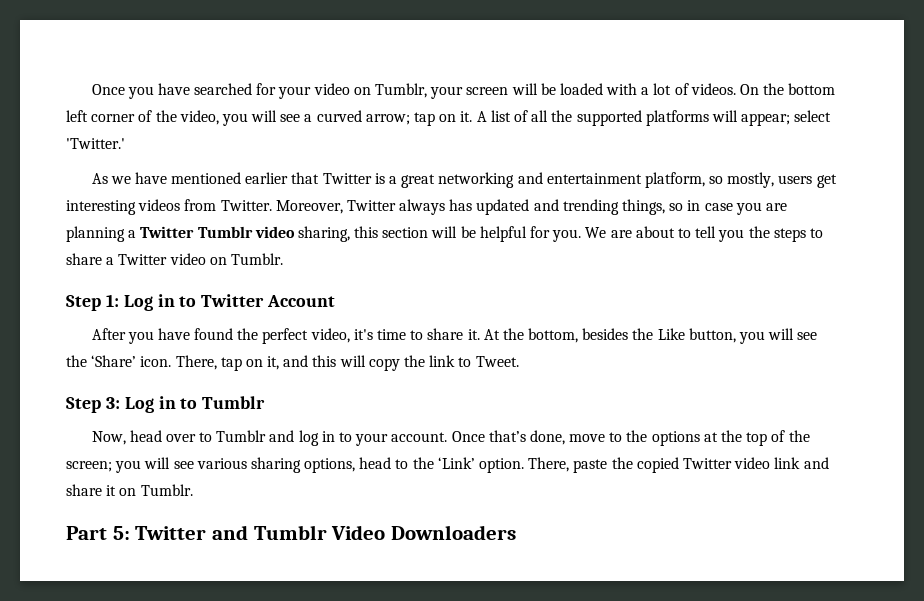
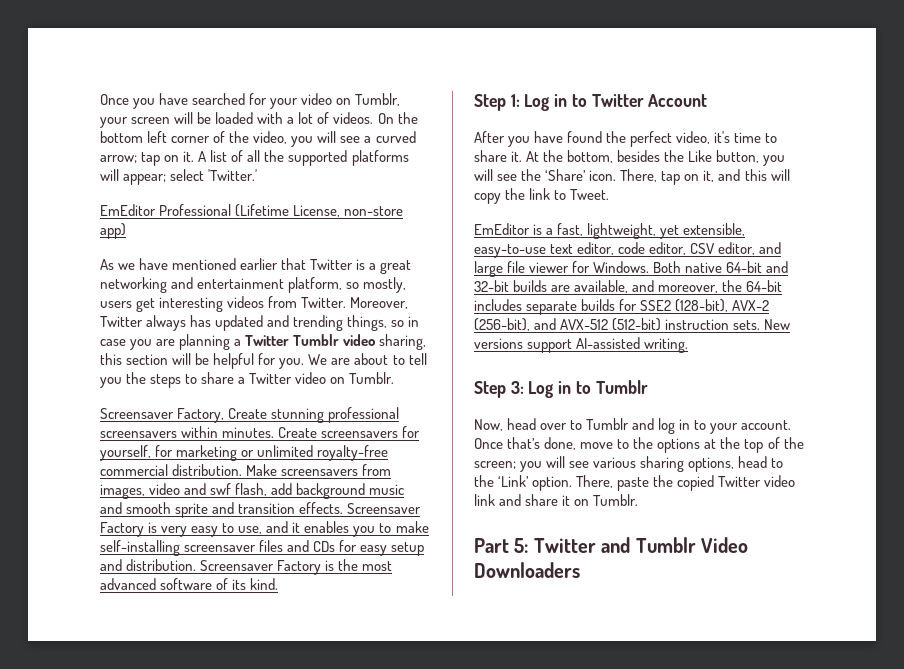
(125, 143) none -> [100,204,404,217] [100,223,126,239] // EmEditor Professional (Lifetime License, non-store app)
(283, 259) none -> [100,407,400,423] [100,426,421,438] [100,445,389,461] [100,464,392,476] [100,483,405,499] [100,502,422,518] [100,521,429,537] [100,540,425,556] [100,559,393,575] [100,578,279,590] // Screensaver Factory, Create stunning professional screensavers within minutes. Create screensavers for yourself, for marketing or unlimited royalty-free commercial distribution. Make screensavers from images, video and swf flash, add background music and smooth sprite and transition effects. Screensaver Factory is very easy to use, and it enables you to make self-installing screensaver files and CDs for easy setup and distribution. Screensaver Factory is the most advanced software of its kind.
(519, 361) none -> [474,223,746,239] [474,242,782,258] [474,261,789,277] [474,280,783,293] [474,299,770,315] [474,318,791,331] [474,337,689,353] // EmEditor is a fast, lightweight, yet extensible, easy-to-use text editor, code editor, CSV editor, and large file viewer for Windows. Both native 64-bit and 32-bit builds are available, and moreover, the 64-bit includes separate builds for SSE2 (128-bit), AVX-2 (256-bit), and AVX-512 (512-bit) instruction sets. New versions support AI-assisted writing.

